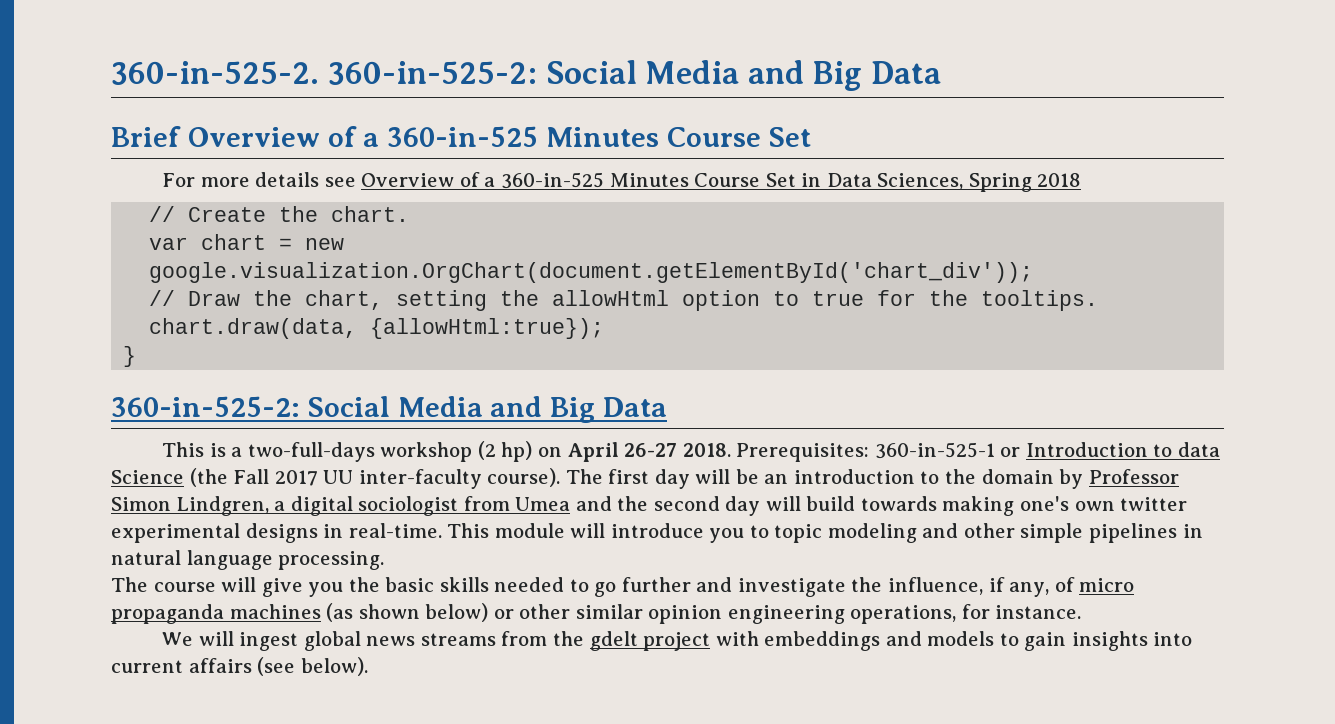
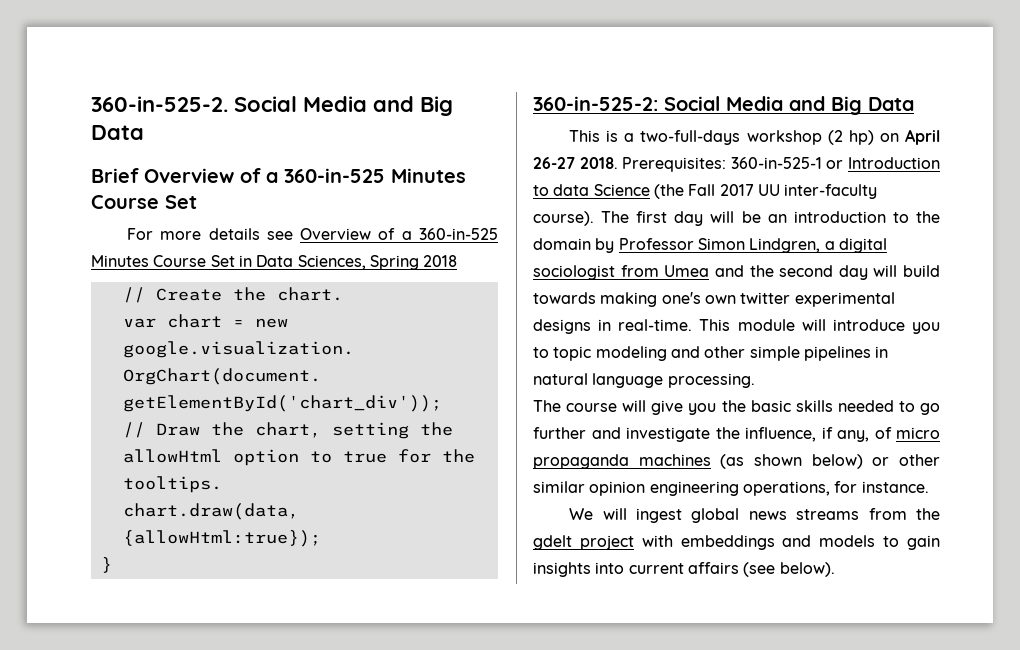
[327,61,537,85] 360-in-525-2: -> (228, 104) none

